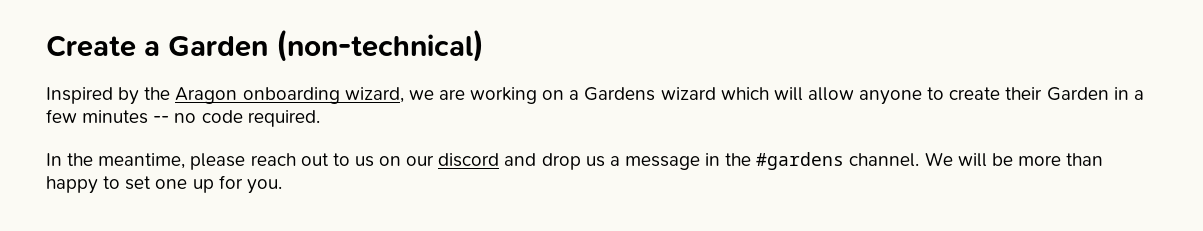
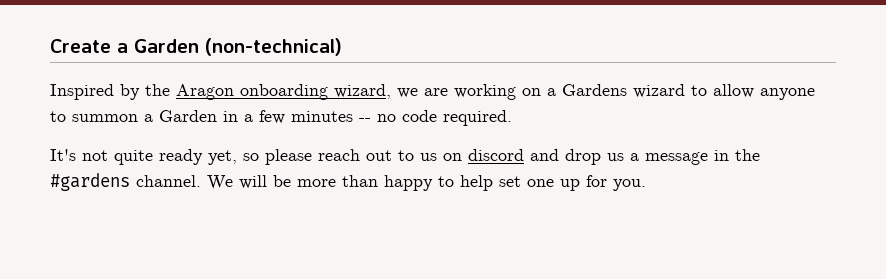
[720,87,803,101] which will -> [691,85,707,96] to
[949,87,1043,100] create their -> [72,114,153,122] summon a
[46,153,186,169] In the meantime, -> [50,149,259,165] It's not quite ready yet, so
[406,155,435,166] our -> (462, 157) none
(121, 182) none -> [460,175,493,191] help

